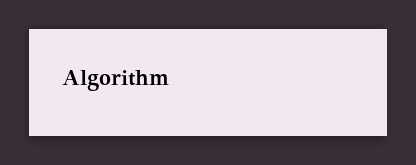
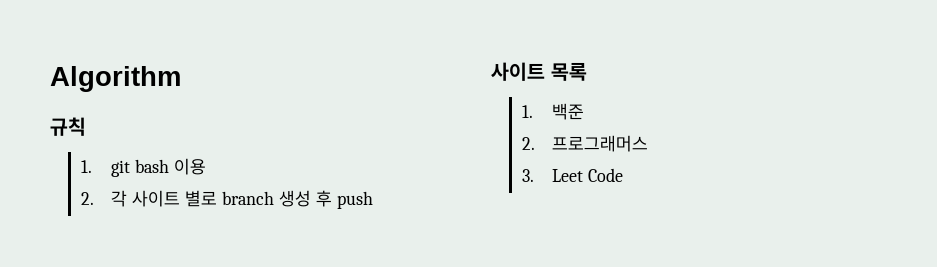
(169, 80) none -> [50,117,86,136] [80,158,207,177] [80,190,373,209] [491,62,587,81] [521,103,585,120] [521,135,649,152] [521,168,624,182] // 규칙 // 1. git bash 이용 // 2. 각 사이트 별로 branch 생성 후 push // 사이트 목록 // 1. 백준 // 2. 프로그래머스 // 3. Leet Code

